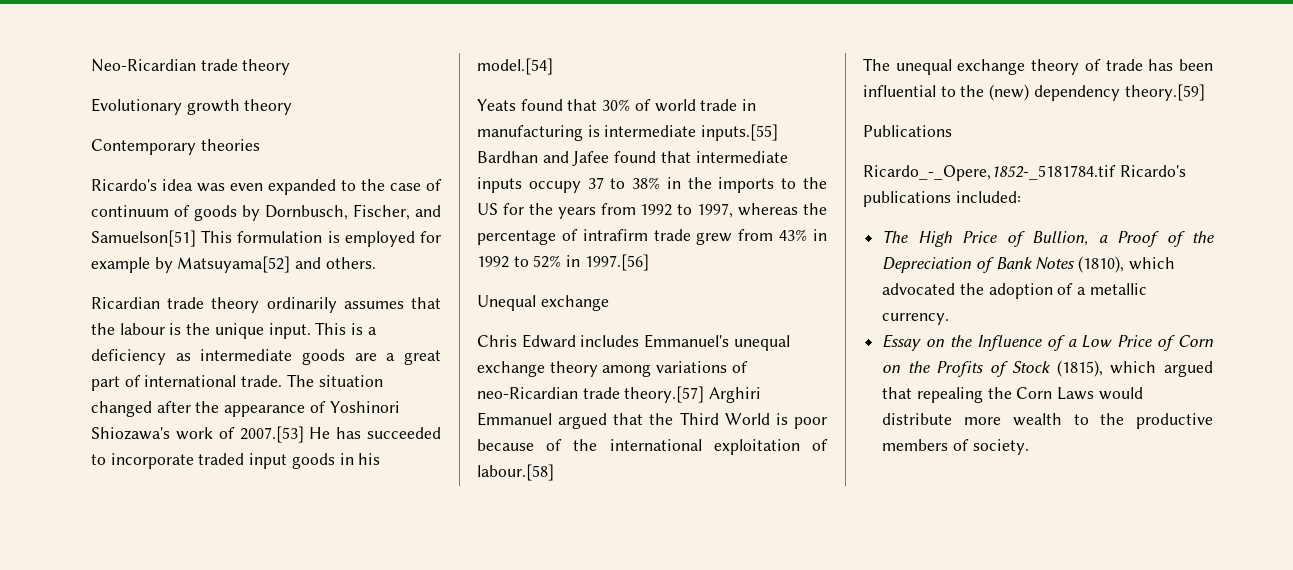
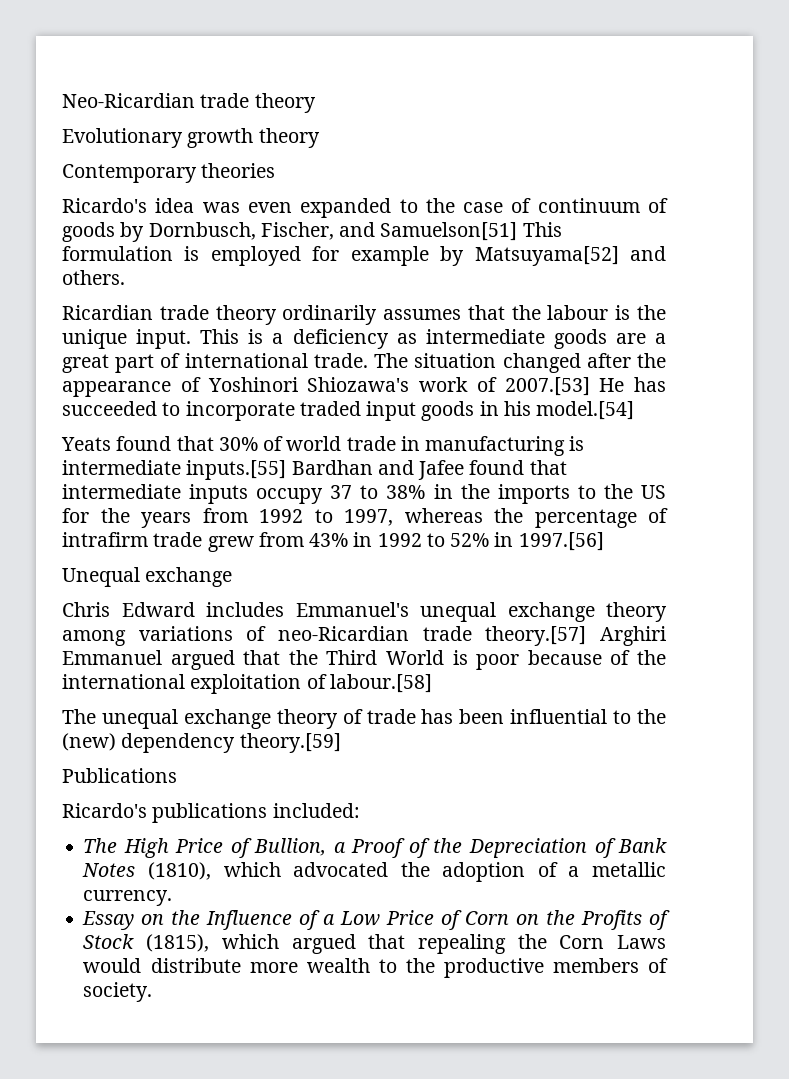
[863,165,1116,181] Ricardo_-_Opere,1852-_5181784.tif -> (177, 775) none

